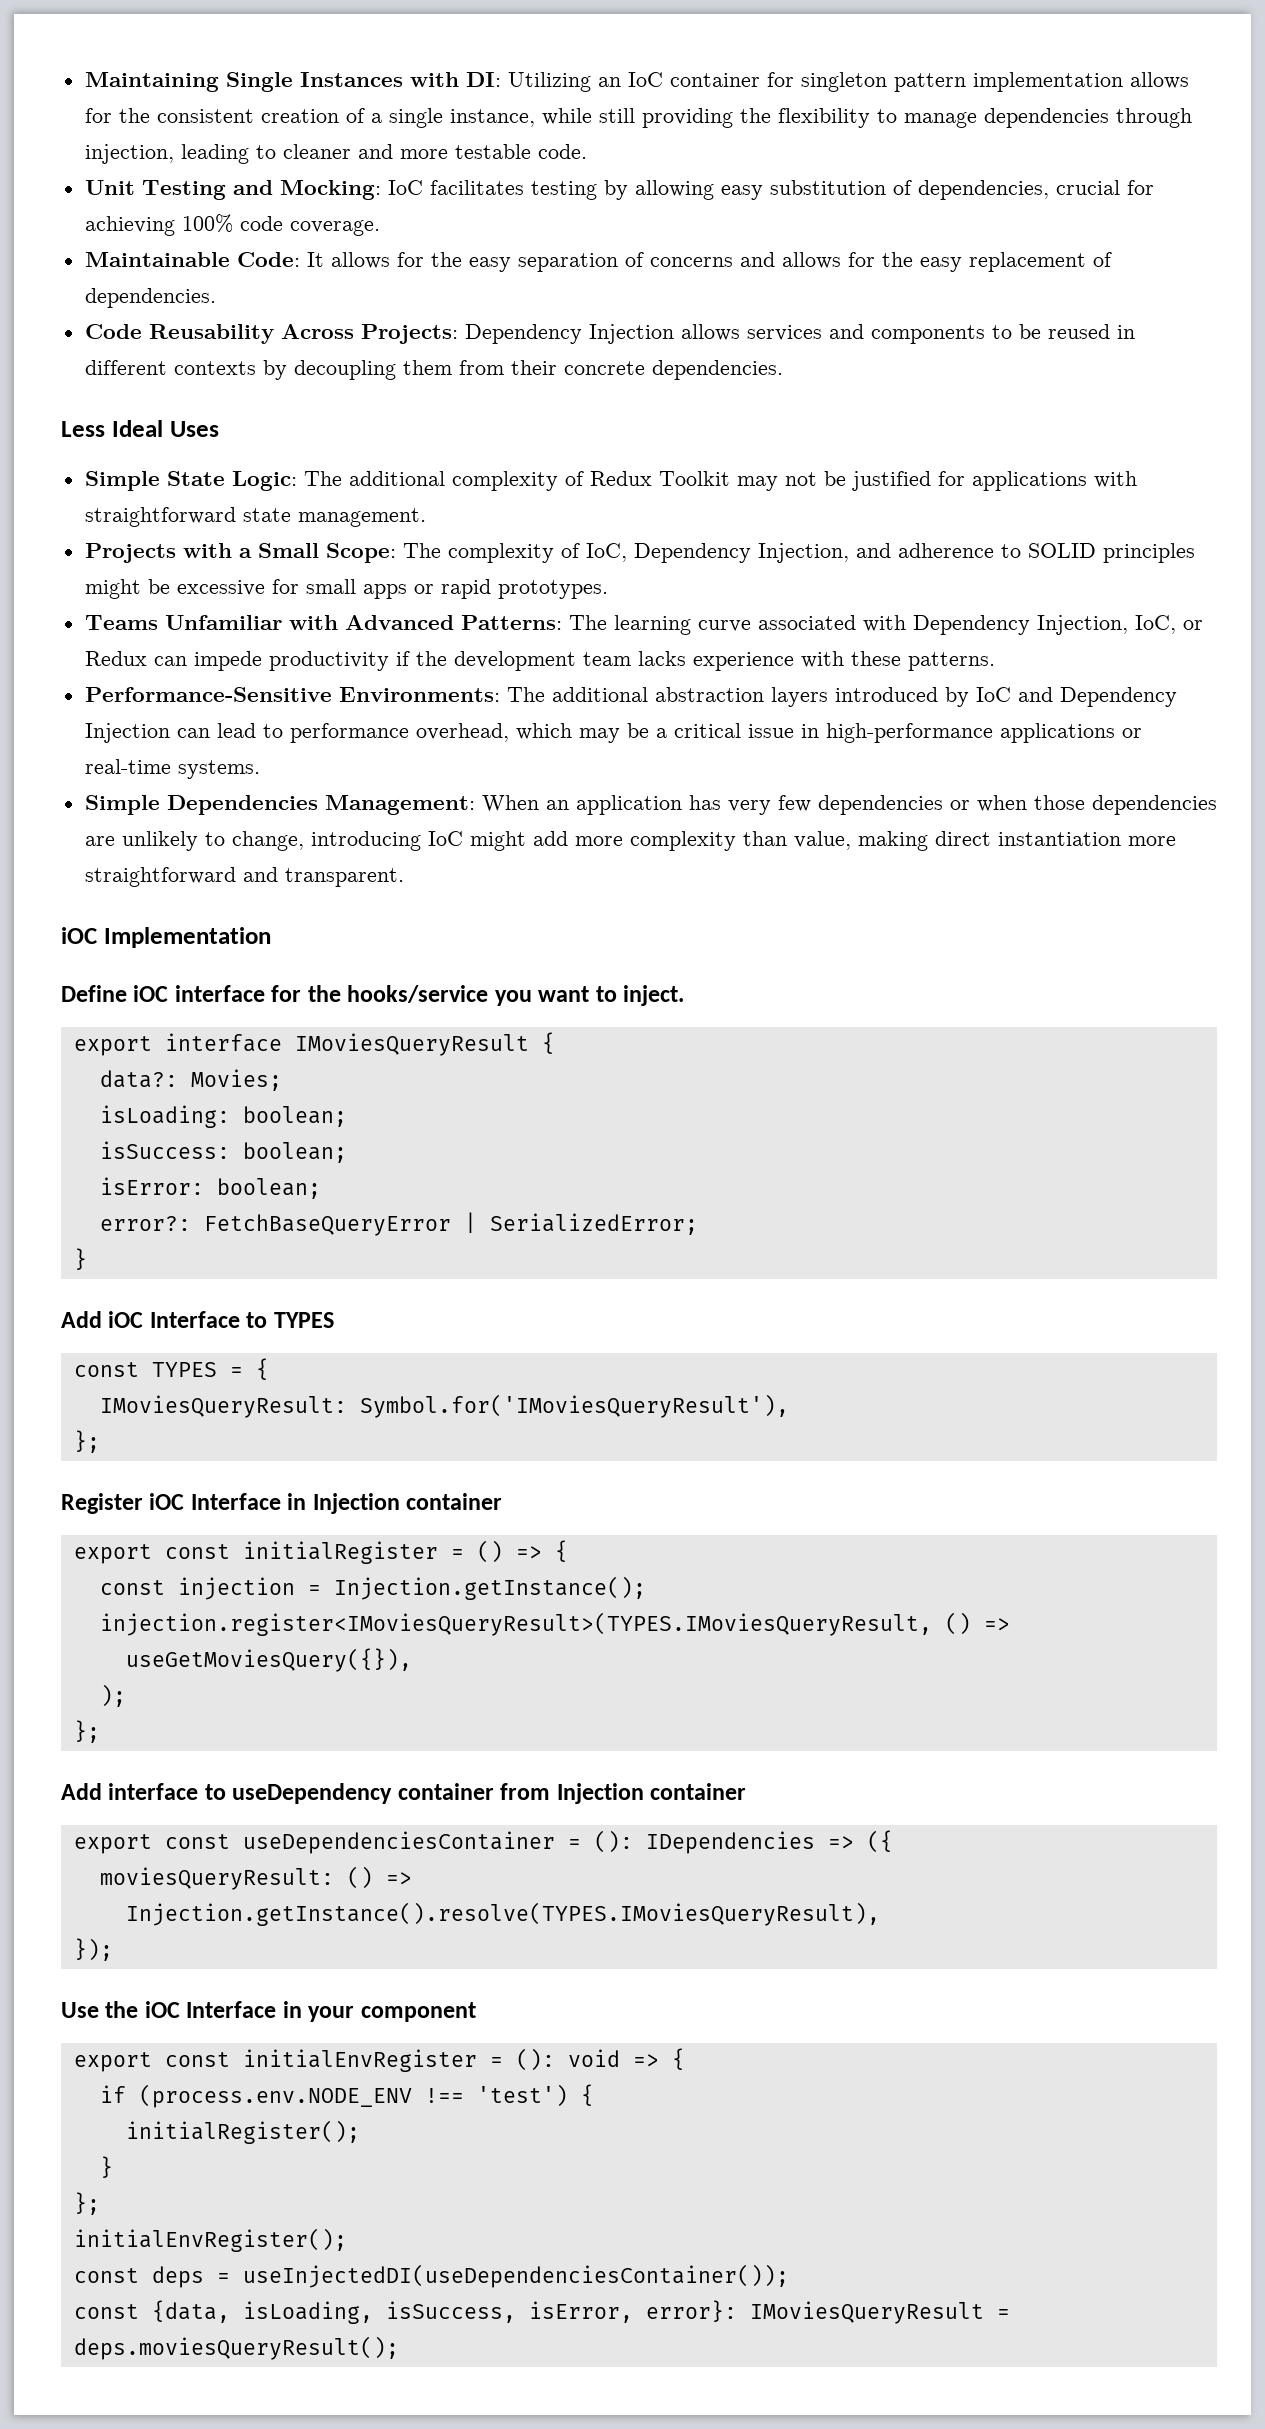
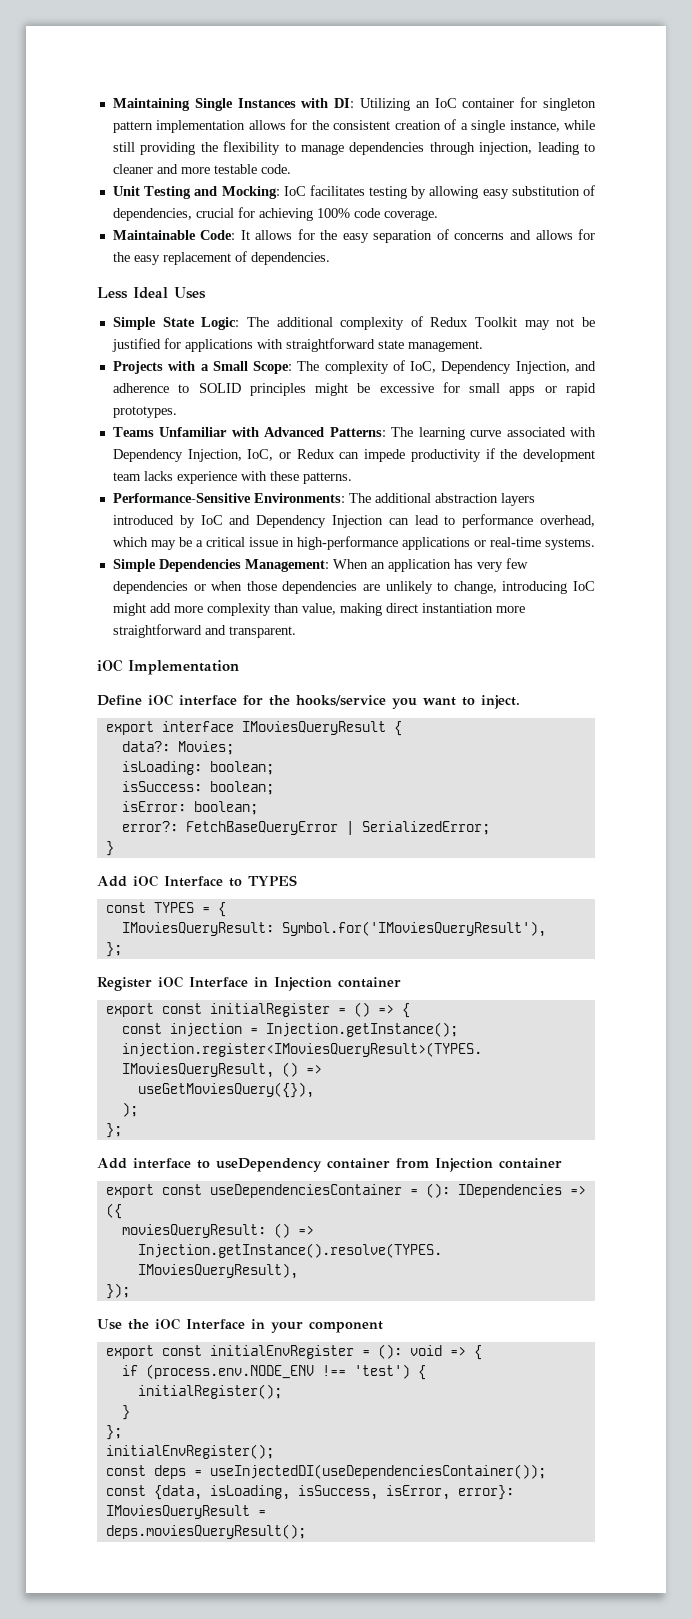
[84,324,1135,344] [84,360,783,380] // Code Reusability Across Projects: Dependency Injection allows services and components to be reused in different contexts by decoupling them from their concrete dependencies. -> (330, 258) none

